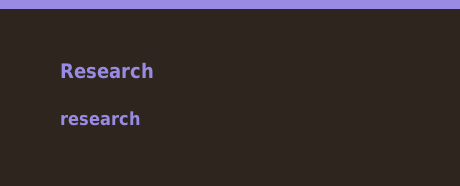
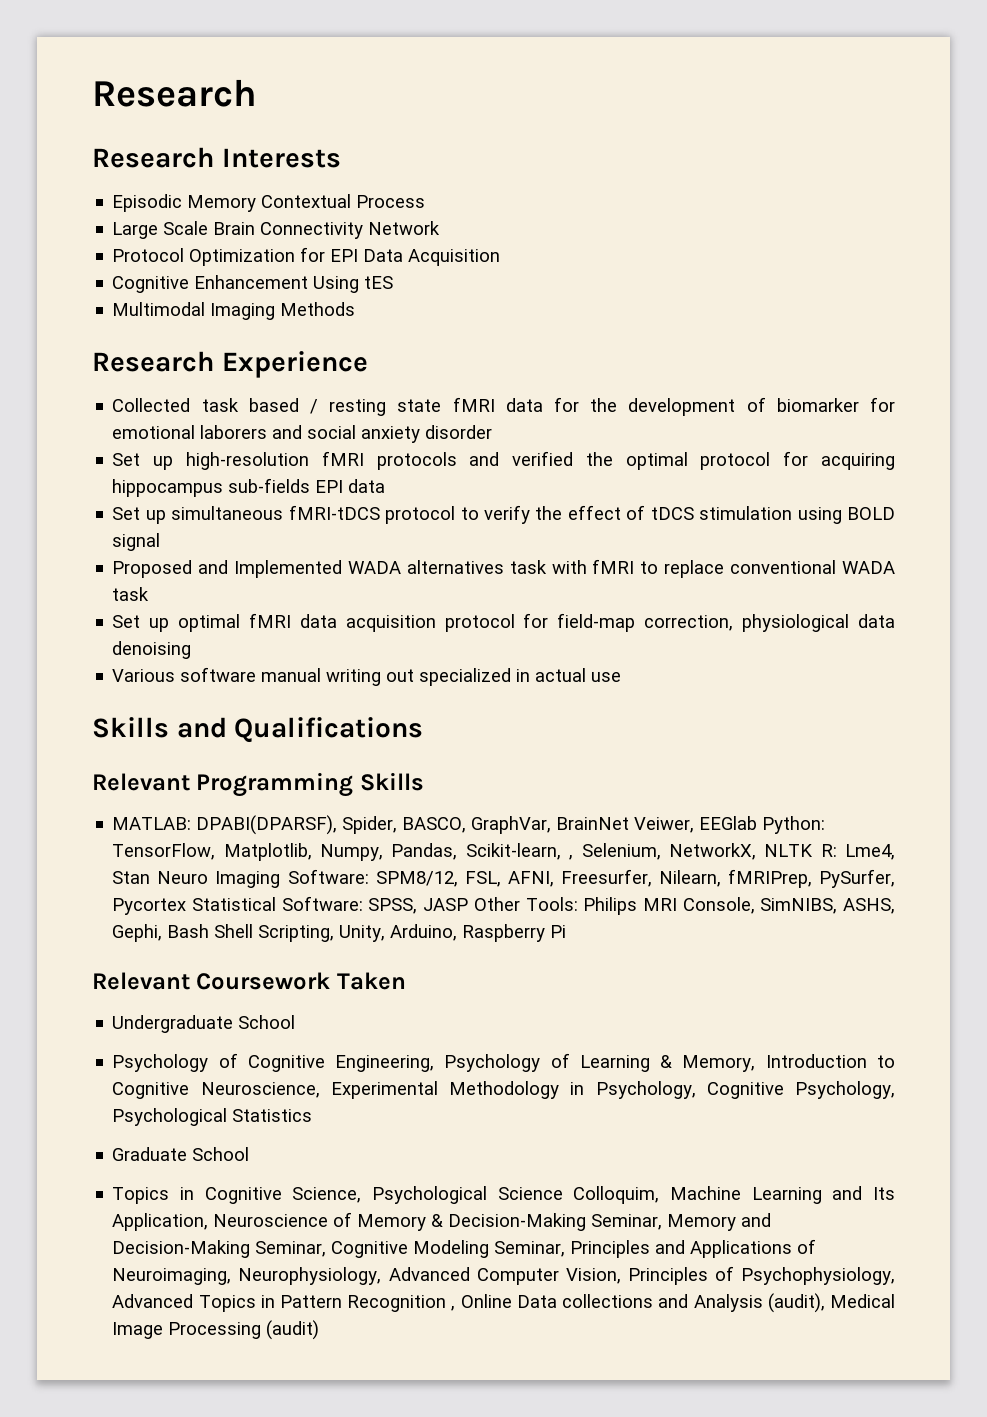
[60,111,141,126] research -> [92,147,341,168] [112,194,426,212] [112,221,441,239] [112,247,501,266] [112,275,394,293] [112,302,356,320] [92,351,368,378] [112,397,895,416] [112,425,493,443] [112,451,895,470] [112,478,386,497] [112,505,896,524] [112,533,161,551] [112,559,895,578] [112,587,150,601] [112,613,895,632] [112,641,192,659] [112,667,622,686] [92,717,424,743] [92,772,424,797] [112,815,826,835] [112,843,896,861] [112,869,895,888] [112,896,896,915] [112,924,567,942] [92,972,406,990] [112,1015,296,1033] [112,1053,895,1072] [112,1081,895,1099] [112,1108,313,1126] [112,1147,250,1161] [112,1186,895,1204] [112,1212,772,1231] [112,1239,817,1258] [112,1266,895,1285] [112,1293,895,1313] [112,1320,320,1340] Research Interests // Episodic Memory Contextual Process // Large Scale Brain Connectivity Network // Protocol Optimization for EPI Data Acquisition // Cognitive Enhancement Using tES // Multimodal Imaging Methods // Research Experience // Collected task based / resting state fMRI data for the development of biomarker for emotional laborers and social anxiety disorder // Set up high-resolution fMRI protocols and verified the optimal protocol for acquiring hippocampus sub-fields EPI data // Set up simultaneous fMRI-tDCS protocol to verify the effect of tDCS stimulation using BOLD signal // Proposed and Implemented WADA alternatives task with fMRI to replace conventional WADA task // Set up optimal fMRI data acquisition protocol for field-map correction, physiological data denoising // Various software manual writing out specialized in actual use // Skills and Qualifications // Relevant Programming Skills // MATLAB: DPABI(DPARSF), Spider, BASCO, GraphVar, BrainNet Veiwer, EEGlab Python: TensorFlow, Matplotlib, Numpy, Pandas, Scikit-learn, , Selenium, NetworkX, NLTK R: Lme4, Stan Neuro Imaging Software: SPM8/12, FSL, AFNI, Freesurfer, Nilearn, fMRIPrep, PySurfer, Pycortex Statistical Software: SPSS, JASP Other Tools: Philips MRI Console, SimNIBS, ASHS, Gephi, Bash Shell Scripting, Unity, Arduino, Raspberry Pi // Relevant Coursework Taken // Undergraduate School // Psychology of Cognitive Engineering, Psychology of Learning & Memory, Introduction to Cognitive Neuroscience, Experimental Methodology in Psychology, Cognitive Psychology, Psychological Statistics // Graduate School // Topics in Cognitive Science, Psychological Science Colloquim, Machine Learning and Its Application, Neuroscience of Memory & Decision-Making Seminar, Memory and Decision-Making Seminar, Cognitive Modeling Seminar, Principles and Applications of Neuroimaging, Neurophysiology, Advanced Computer Vision, Principles of Psychophysiology, Advanced Topics in Pattern Recognition , Online Data collections and Analysis (audit), Medical Image Processing (audit)

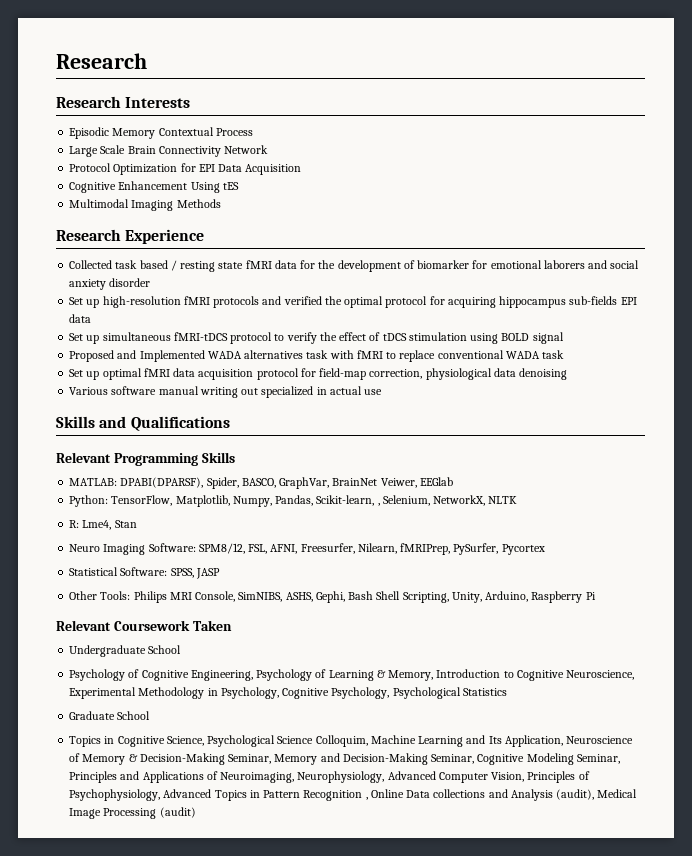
(758, 823) none -> (453, 481) //
(814, 850) none -> (518, 500) //
(151, 877) none -> (137, 524) //
(187, 906) none -> (545, 549) //
(469, 904) none -> (220, 573) //

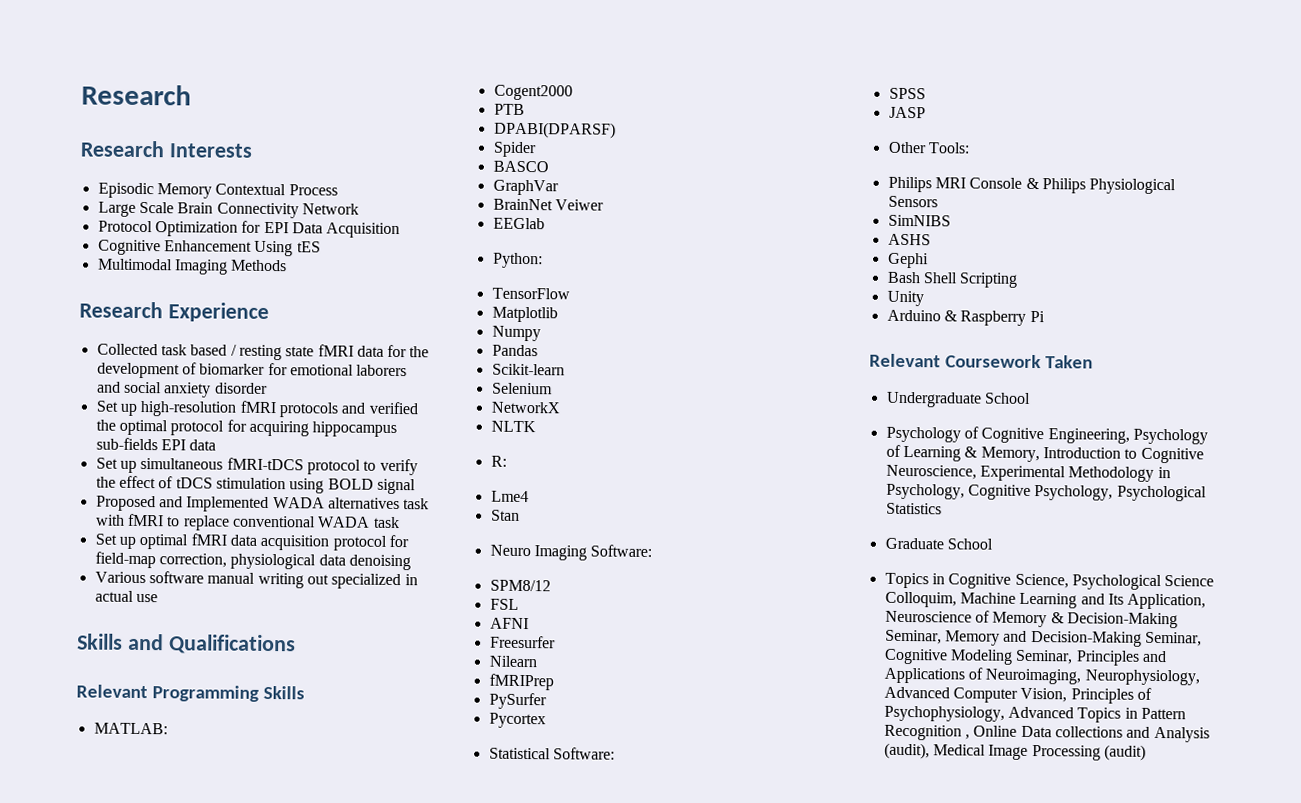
[120,477,453,489] [69,495,486,507] DPABI(DPARSF), Spider, BASCO, GraphVar, BrainNet Veiwer, EEGlab // Python: TensorFlow, Matplotlib, Numpy, Pandas, Scikit-learn, , Selenium, NetworkX, -> [493,84,573,101] [493,103,525,115] [493,121,616,139] [492,141,537,158] [492,160,549,173] [492,179,559,196] [492,198,604,211] [492,217,545,230] [492,252,543,269] [491,287,570,300] [491,306,558,323] [491,325,541,342] [491,344,538,357] [491,363,565,376] [491,382,553,395] [490,401,560,414] // Cogent2000 // PTB // DPABI(DPARSF) // Spider // BASCO // GraphVar // BrainNet Veiwer // EEGlab // Python: // TensorFlow // Matplotlib // Numpy // Pandas // Scikit-learn // Selenium // NetworkX //
[82,520,112,530] Lme4, -> [490,490,529,503] // Lme4 //
[198,543,499,555] SPM8/12, FSL, AFNI, Freesurfer, Nilearn, fMRIPrep, PySurfer, -> [489,579,551,592] [489,598,519,610] [489,617,529,630] [489,635,556,649] [488,655,537,668] [488,673,554,691] [488,692,547,710] // SPM8/12 // FSL // AFNI // Freesurfer // Nilearn // fMRIPrep // PySurfer //
[170,568,194,578] SPSS, -> [888,87,926,100] // SPSS //
(131, 595) none -> (970, 148) //
[195,591,529,603] Console, SimNIBS, ASHS, Gephi, Bash Shell Scripting, Unity, Arduino, -> [969,177,1177,195] [887,195,938,208] [887,214,951,227] [887,233,931,246] [887,252,929,269] [886,271,1019,288] [886,290,924,307] [886,309,958,322] Console & Philips Physiological Sensors // SimNIBS // ASHS // Gephi // Bash Shell Scripting // Unity // Arduino &

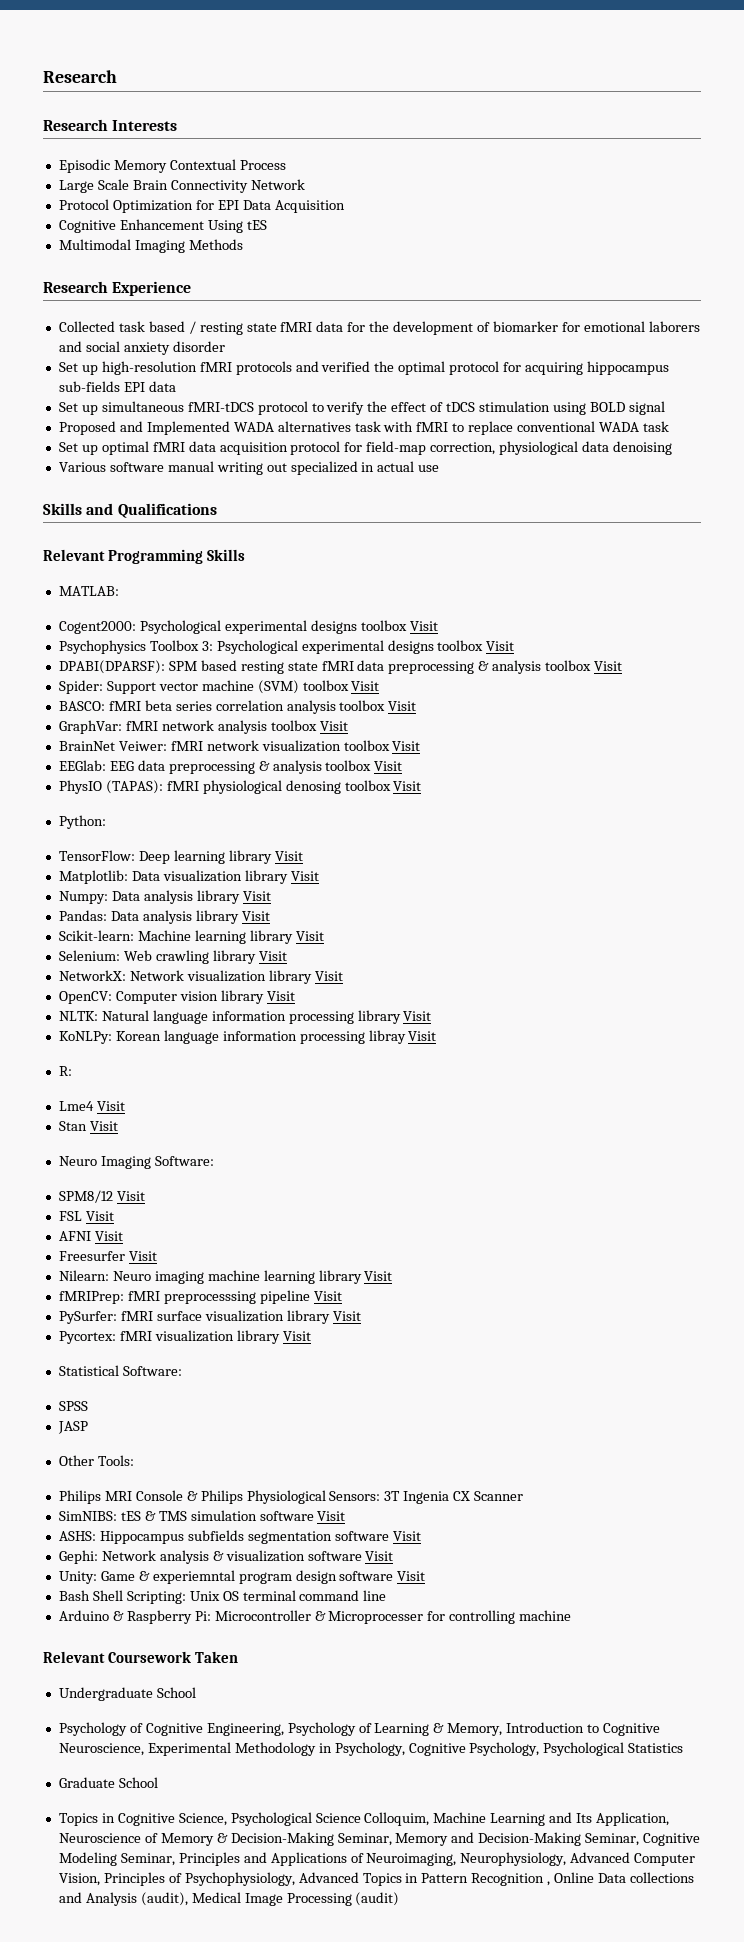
[493,84,573,101] [493,103,525,115] [493,121,616,139] [492,141,537,158] [492,160,549,173] [492,179,559,196] [492,198,604,211] [492,217,545,230] [492,252,543,269] [491,287,570,300] [491,306,558,323] [491,325,541,342] [491,344,538,357] [491,363,565,376] [491,382,553,395] [490,401,560,414] [490,420,536,433] Cogent2000 // PTB // DPABI(DPARSF) // Spider // BASCO // GraphVar // BrainNet Veiwer // EEGlab // Python: // TensorFlow // Matplotlib // Numpy // Pandas // Scikit-learn // Selenium // NetworkX // NLTK -> [58,620,438,634] [58,640,515,654] [58,660,623,674] [58,680,380,694] [58,700,417,714] [58,720,348,734] [58,740,421,752] [58,760,403,774] [58,780,422,794] [58,815,106,829] [58,850,303,864] [58,870,319,884] [58,890,271,904] [58,910,270,924] [58,930,324,944] [58,950,287,964] [58,970,343,984] [58,990,295,1004] [58,1010,432,1024] [58,1030,437,1044] Cogent2000: Psychological experimental designs toolbox Visit // Psychophysics Toolbox 3: Psychological experimental designs toolbox Visit // DPABI(DPARSF): SPM based resting state fMRI data preprocessing & analysis toolbox Visit // Spider: Support vector machine (SVM) toolbox Visit // BASCO: fMRI beta series correlation analysis toolbox Visit // GraphVar: fMRI network analysis toolbox Visit // BrainNet Veiwer: fMRI network visualization toolbox Visit // EEGlab: EEG data preprocessing & analysis toolbox Visit // PhysIO (TAPAS): fMRI physiological denosing toolbox Visit // Python: // TensorFlow: Deep learning library Visit // Matplotlib: Data visualization library Visit // Numpy: Data analysis library Visit // Pandas: Data analysis library Visit // Scikit-learn: Machine learning library Visit // Selenium: Web crawling library Visit // NetworkX: Network visualization library Visit // OpenCV: Computer vision library Visit // NLTK: Natural language information processing library Visit // KoNLPy: Korean language information processing libray Visit
(529, 496) none -> [96,1101,125,1111] Visit
(520, 515) none -> [89,1121,118,1131] Visit
(551, 585) none -> [116,1191,145,1201] Visit
(519, 604) none -> [85,1211,114,1221] Visit
(529, 623) none -> [94,1231,123,1241] Visit
[488,655,537,668] [488,673,554,691] [488,692,547,710] [488,712,546,729] // Nilearn // fMRIPrep // PySurfer // Pycortex -> [128,1251,157,1261] [58,1270,393,1284] [58,1290,342,1304] [58,1310,361,1324] [58,1330,311,1344] Visit // Nilearn: Neuro imaging machine learning library Visit // fMRIPrep: fMRI preprocesssing pipeline Visit // PySurfer: fMRI surface visualization library Visit // Pycortex: fMRI visualization library Visit
[887,195,938,208] [887,214,951,227] [887,233,931,246] [887,252,929,269] [886,271,1019,288] [886,290,924,307] [886,309,1045,326] Sensors // SimNIBS // ASHS // Gephi // Bash Shell Scripting // Unity // Arduino & Raspberry Pi -> [329,1491,524,1504] [58,1510,346,1521] [58,1530,421,1544] [58,1550,394,1564] [58,1570,426,1584] [58,1590,387,1604] [58,1610,572,1624] Sensors: 3T Ingenia CX Scanner // SimNIBS: tES & TMS simulation software Visit // ASHS: Hippocampus subfields segmentation software Visit // Gephi: Network analysis & visualization software Visit // Unity: Game & experiemntal program design software Visit // Bash Shell Scripting: Unix OS terminal command line // Arduino & Raspberry Pi: Microcontroller & Microprocesser for controlling machine

